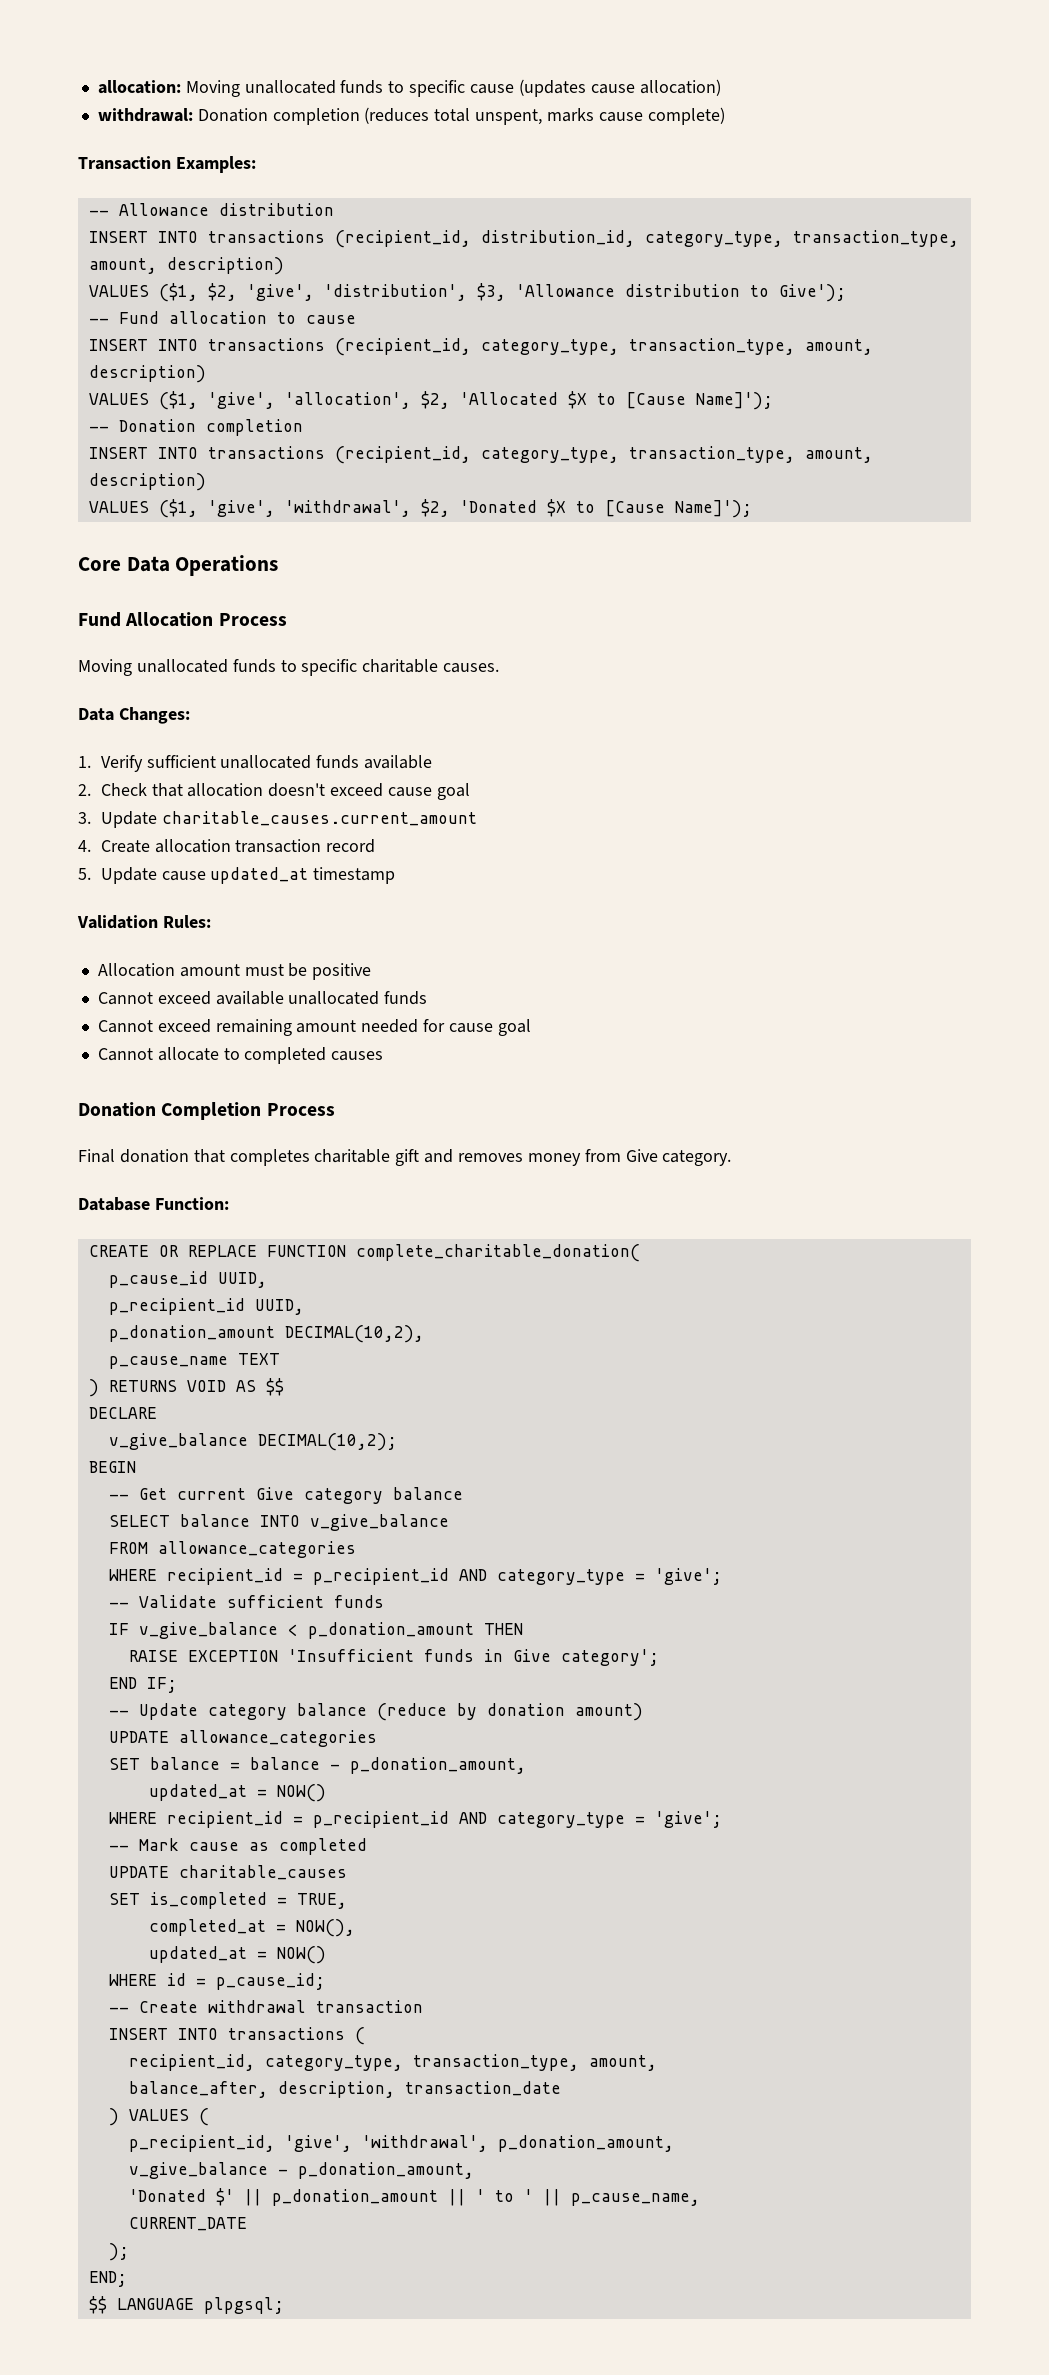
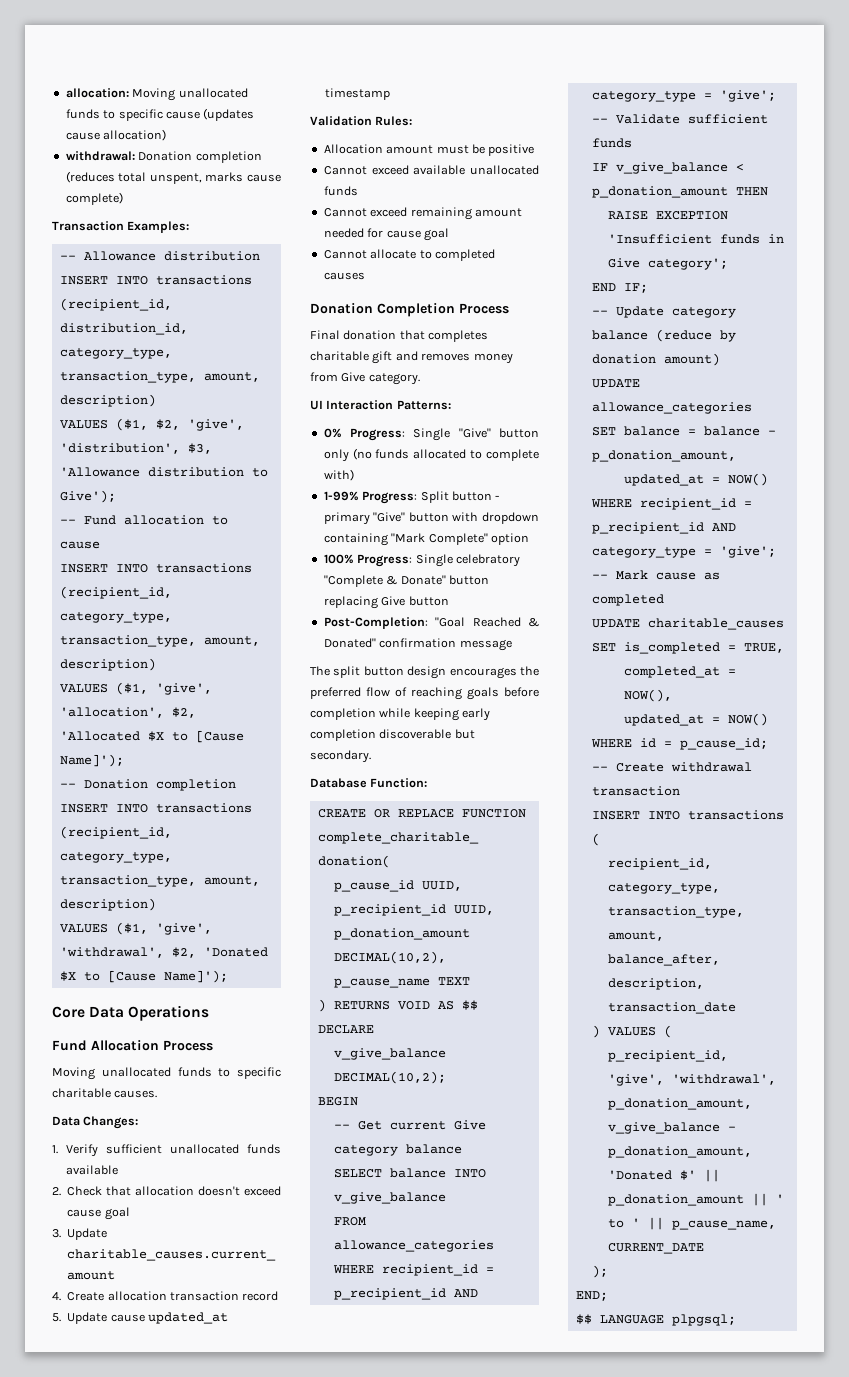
(732, 1158) none -> [310,400,451,410] [323,428,539,441] [323,448,539,462] [323,469,354,481] [323,491,500,504] [323,512,539,525] [323,533,529,546] [323,554,520,567] [323,575,489,587] [323,596,449,609] [323,617,539,629] [323,638,512,651] [310,666,539,679] [310,687,539,700] [310,708,491,721] [310,729,475,741] [310,750,371,763] // UI Interaction Patterns: // 0% Progress: Single "Give" button only (no funds allocated to complete with) // 1-99% Progress: Split button - primary "Give" button with dropdown containing "Mark Complete" option // 100% Progress: Single celebratory "Complete & Donate" button replacing Give button // Post-Completion: "Goal Reached & Donated" confirmation message // The split button design encourages the preferred flow of reaching goals before completion while keeping early completion discoverable but secondary.

